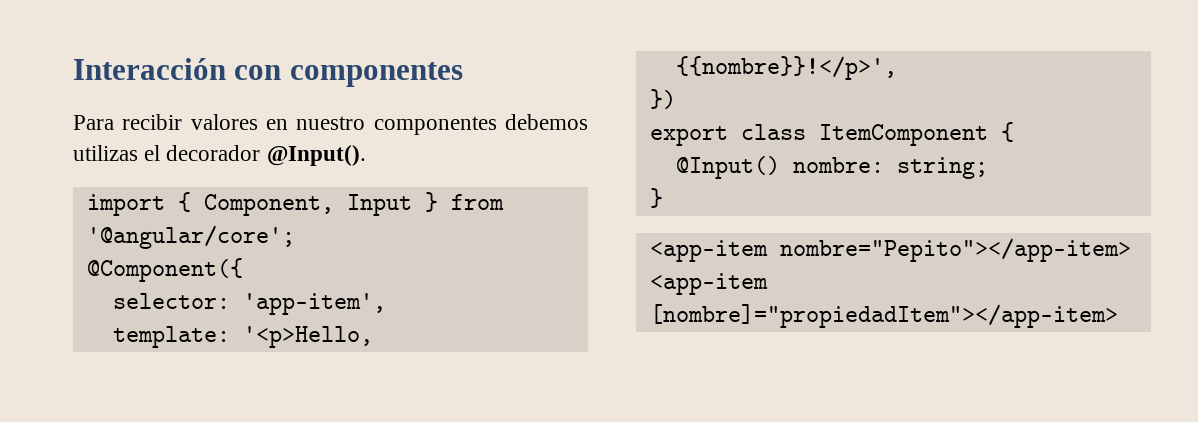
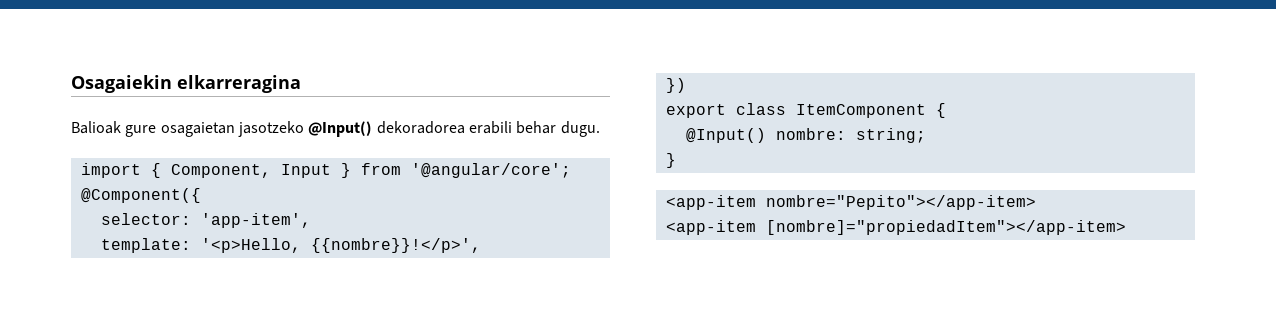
[73,58,463,87] [73,114,588,135] [73,145,366,166] Interacción con componentes // Para recibir valores en nuestro componentes debemos utilizas el decorador @Input(). -> [71,75,301,93] [71,121,600,137] Osagaiekin elkarreragina // Balioak gure osagaietan jasotzeko @Input() dekoradorea erabili behar dugu.

